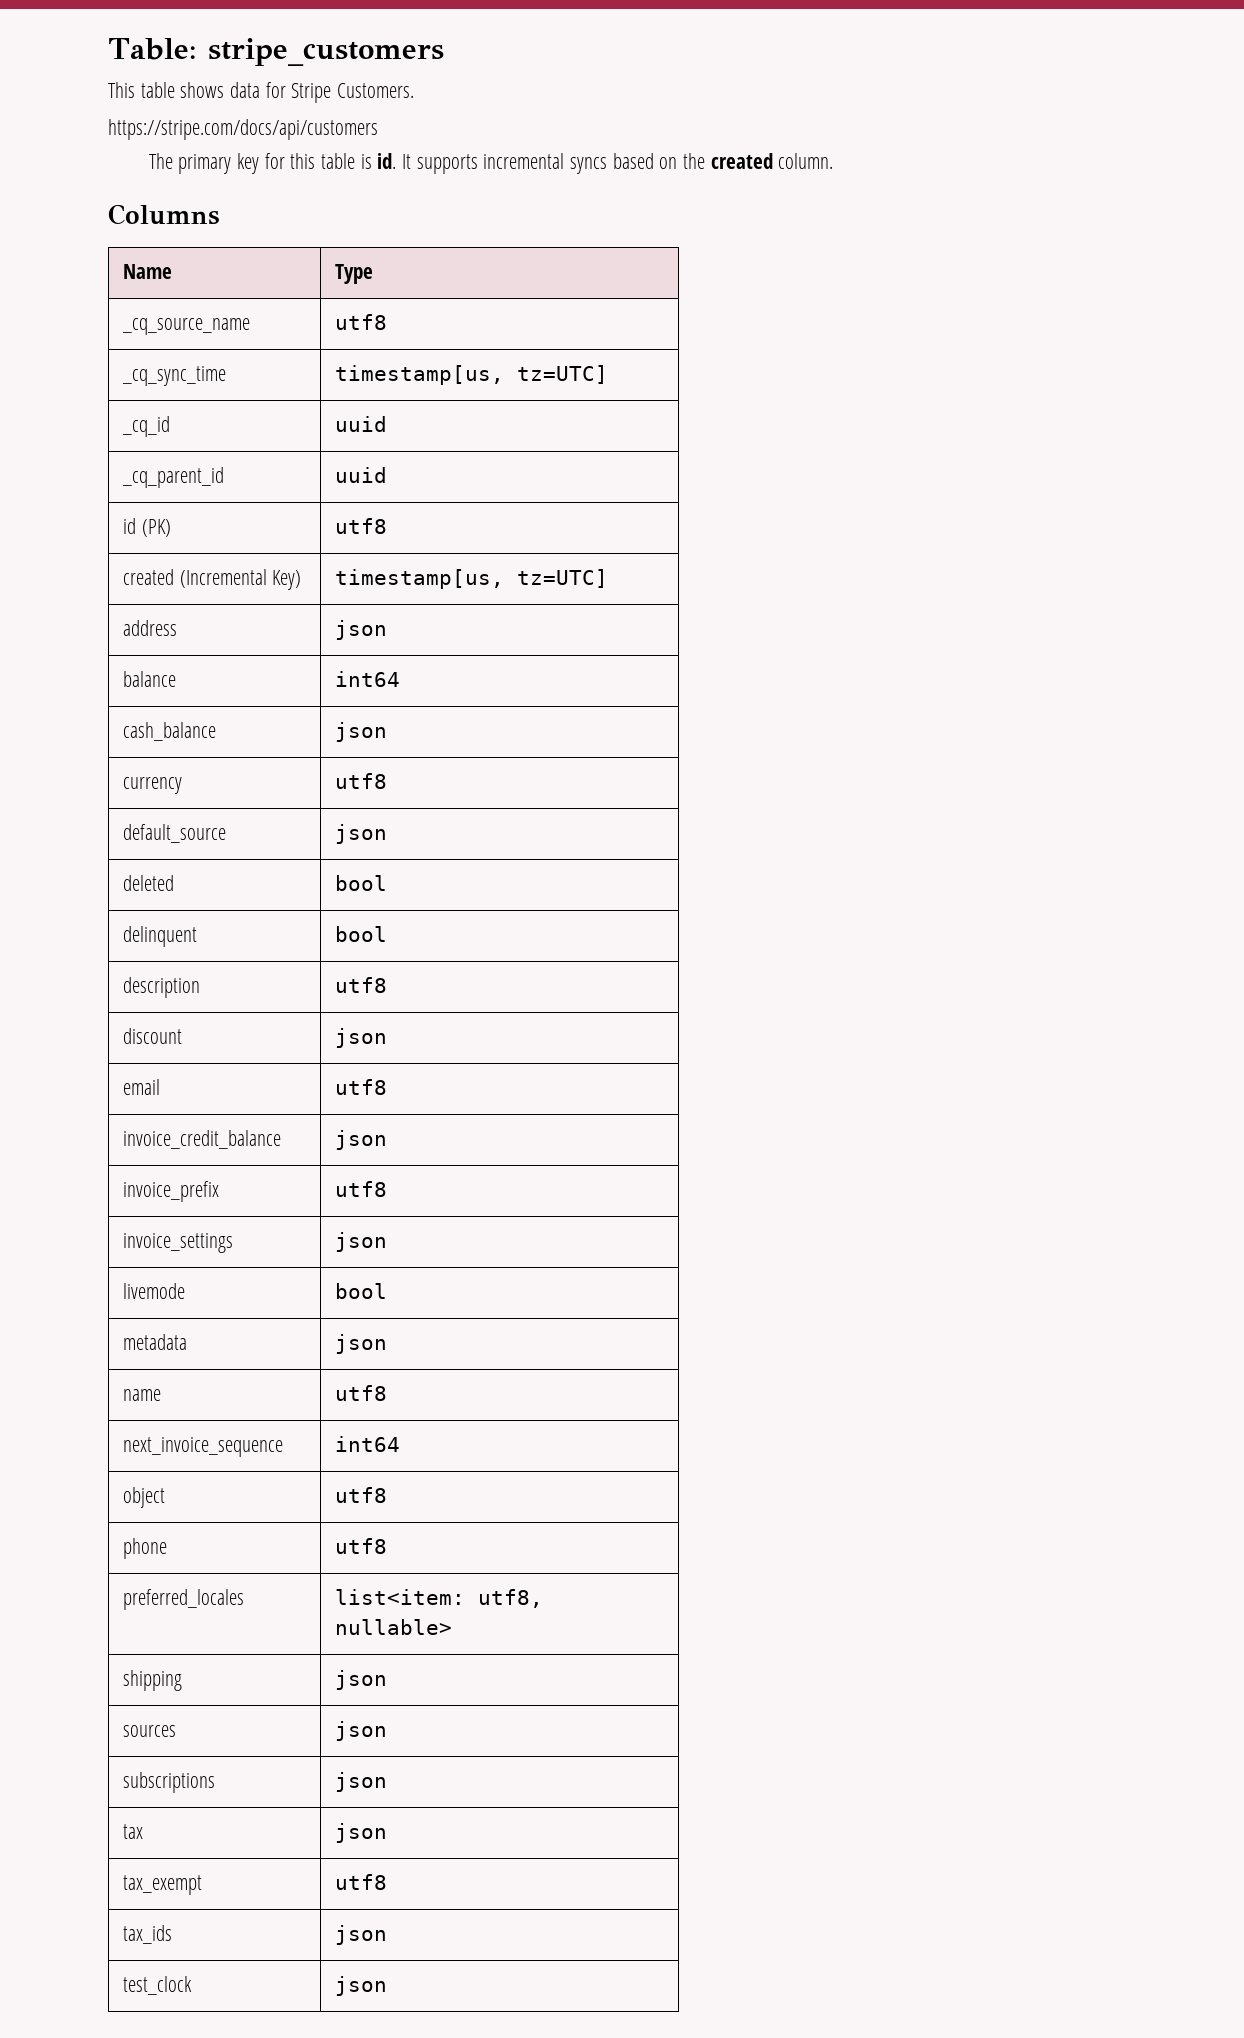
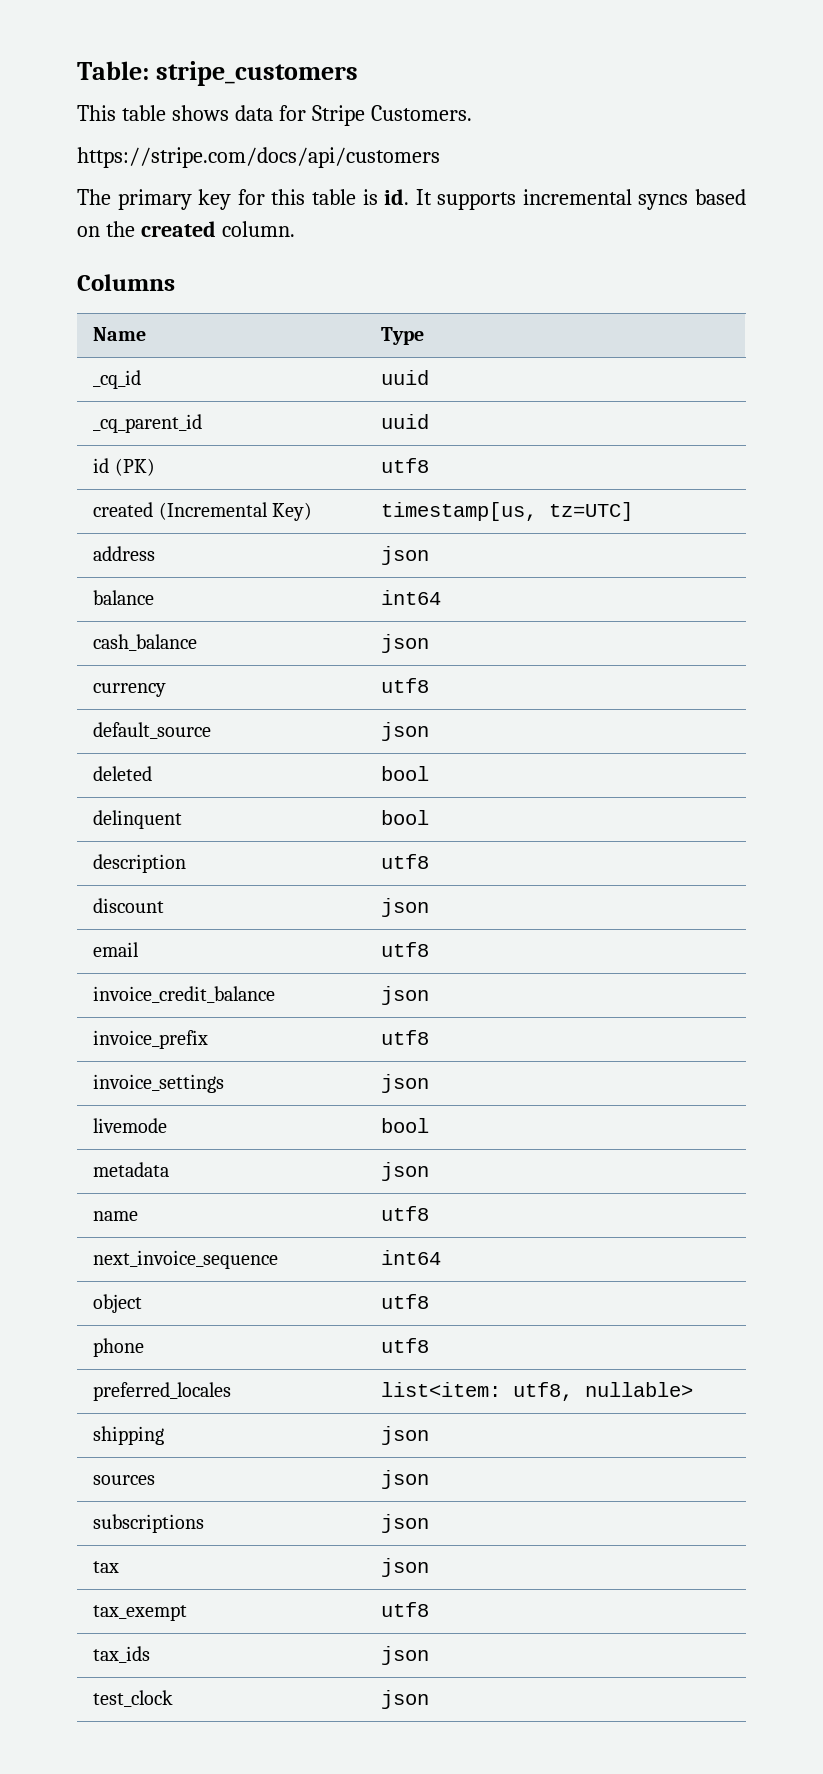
[121,318,250,335] [334,314,387,330] [121,366,226,386] [334,365,608,385] // _cq_source_name | utf8 // _cq_sync_time | timestamp[us, tz=UTC] -> (425, 336) none

